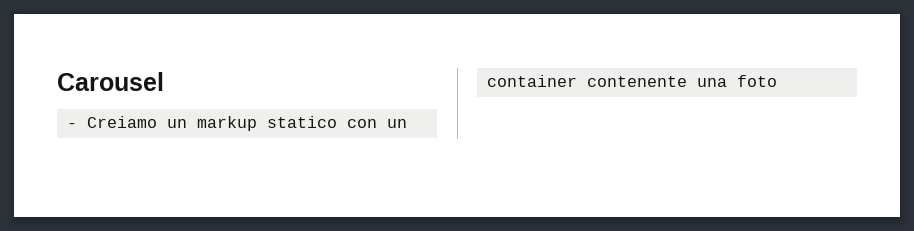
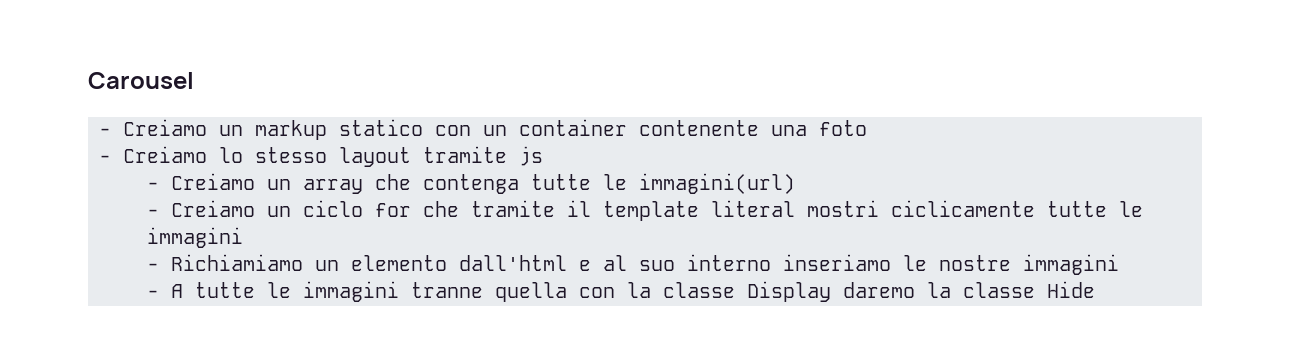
(777, 81) none -> [99,146,544,167] [147,173,796,194] [147,200,1144,221] [147,227,244,248] [147,254,1120,275] [147,281,1096,302] // - Creiamo lo stesso layout tramite js // - Creiamo un array che contenga tutte le immagini(url) // - Creiamo un ciclo for che tramite il template literal mostri ciclicamente tutte le immagini // - Richiamiamo un elemento dall'html e al suo interno inseriamo le nostre immagini // - A tutte le immagini tranne quella con la classe Display daremo la classe Hide

